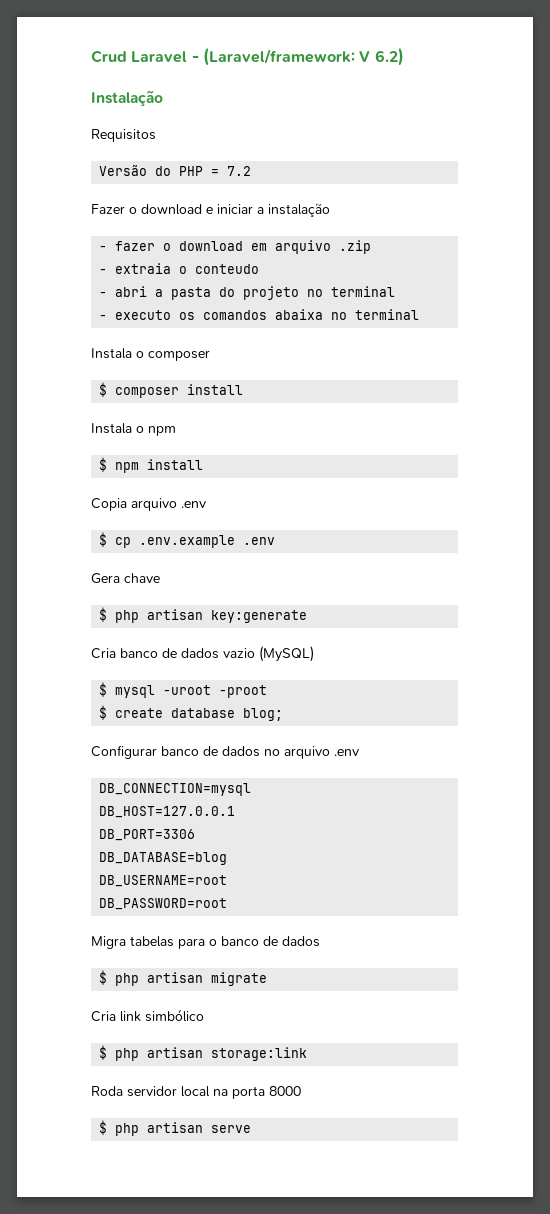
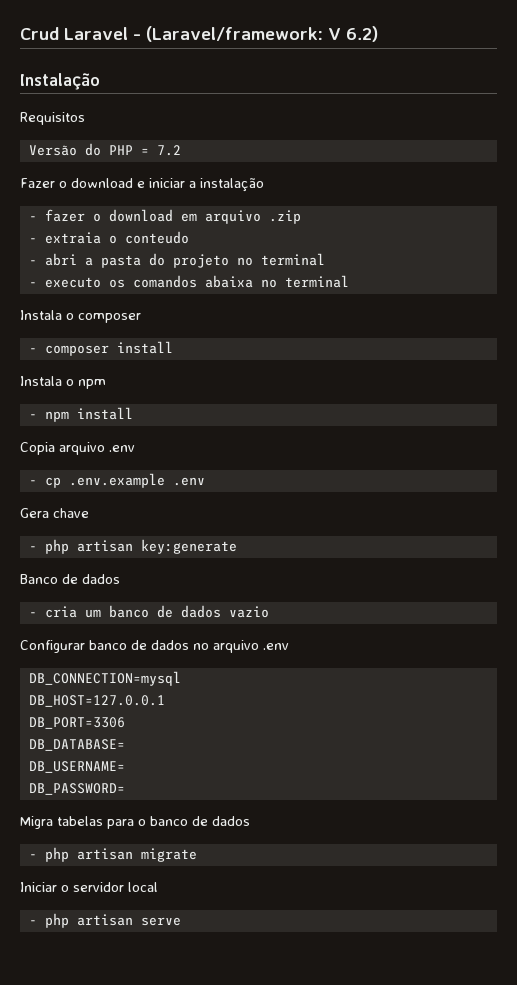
[99,382,108,397] $ -> [28,348,37,353] -
[99,457,108,472] $ -> [28,414,37,419] -
[99,532,108,547] $ -> [28,480,37,485] -
[99,607,108,622] $ -> [28,546,37,551] -
[91,646,314,662] [99,682,268,698] [99,705,284,721] Cria banco de dados vazio (MySQL) // $ mysql -uroot -proot // $ create database blog; -> [20,574,120,584] [28,605,269,618] Banco de dados // - cria um banco de dados vazio
[99,852,228,865] [99,875,228,887] [99,898,228,910] DB_DATABASE=blog // DB_USERNAME=root // DB_PASSWORD=root -> [28,739,125,751] [28,761,125,773] [28,783,125,795] DB_DATABASE= // DB_USERNAME= // DB_PASSWORD=
[99,970,108,985] $ -> [28,854,37,859] -
[91,1009,204,1022] [99,1045,308,1061] [91,1086,301,1099] [99,1120,108,1135] Cria link simbólico // $ php artisan storage:link // Roda servidor local na porta 8000 // $ -> [20,882,158,892] [28,920,37,925] Iniciar o servidor local // -

